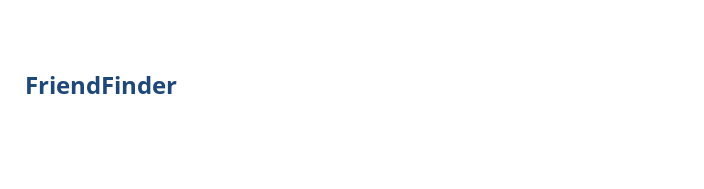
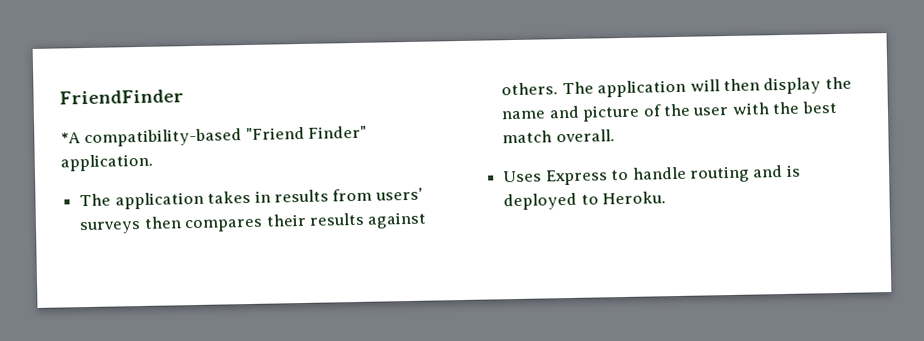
(177, 85) none -> [60,125,368,148] [60,153,153,172] [79,187,423,210] [79,211,428,235] [501,76,852,98] [501,100,837,122] [502,129,615,144] [503,164,801,186] [503,191,667,211] // *A compatibility-based "Friend Finder" application. // The application takes in results from users' surveys then compares their results against others. The application will then display the name and picture of the user with the best match overall. // Uses Express to handle routing and is deployed to Heroku.

